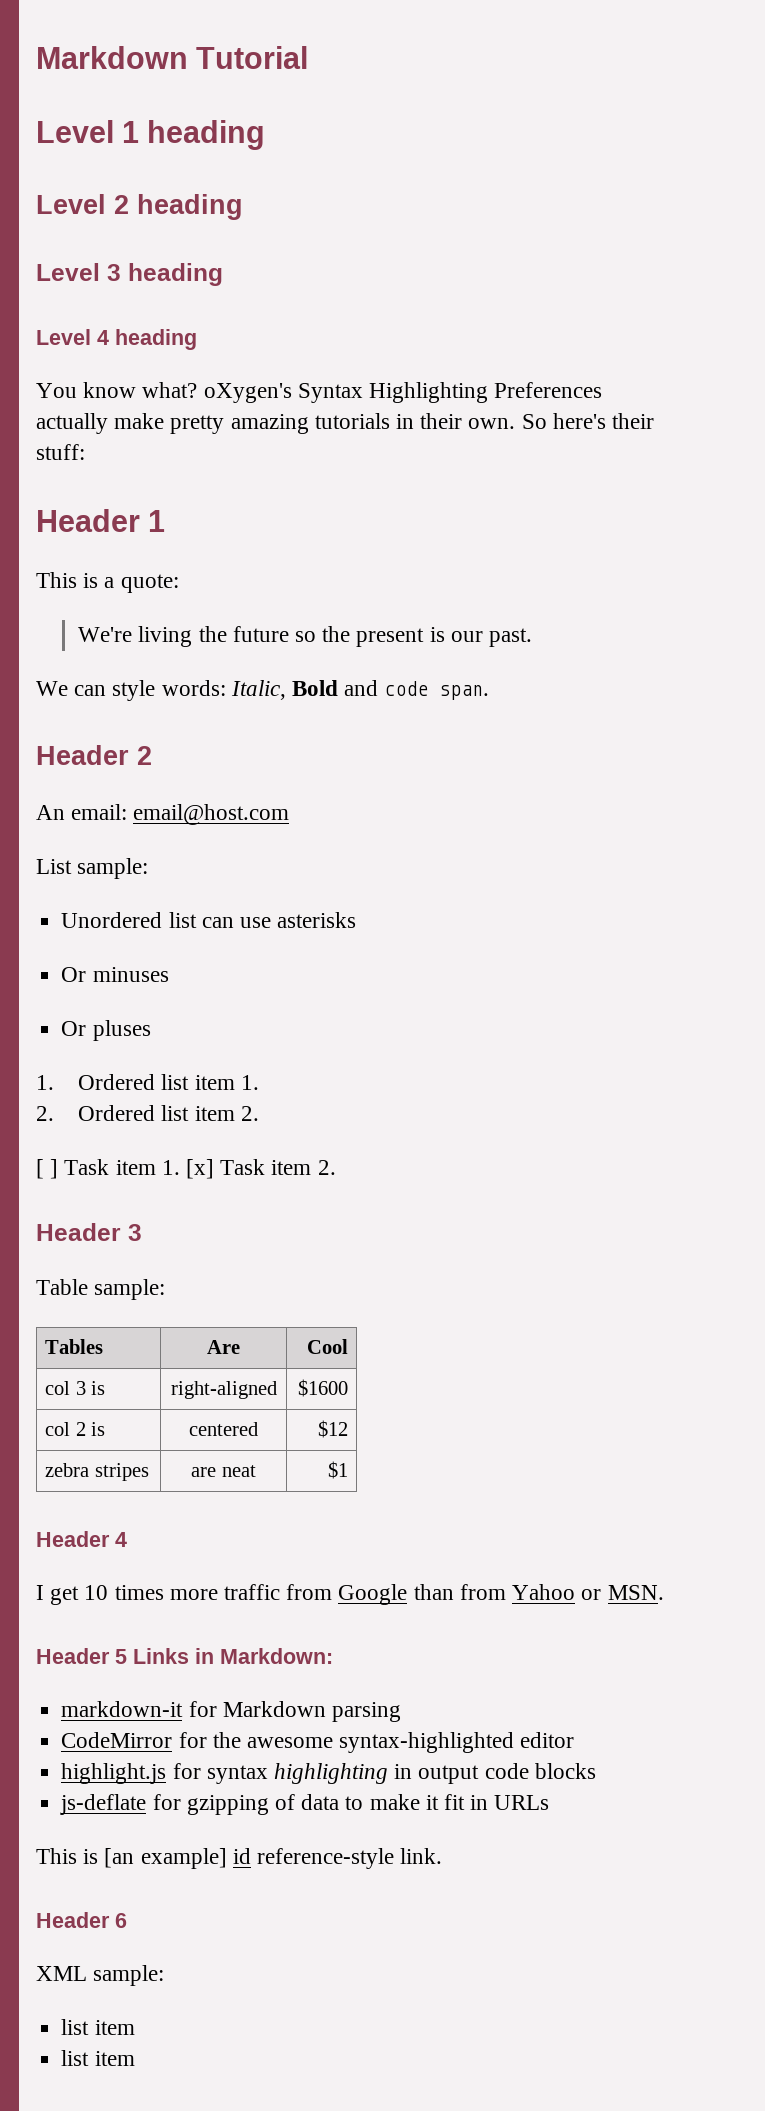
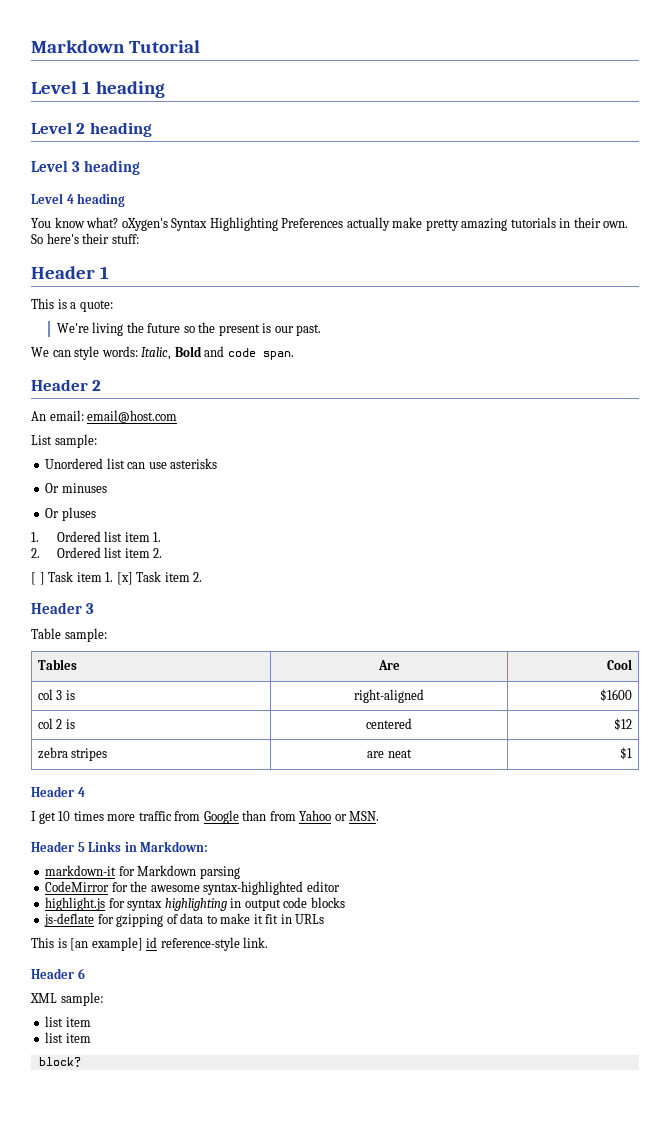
(135, 2058) none -> [38,1057,81,1067] // block?

